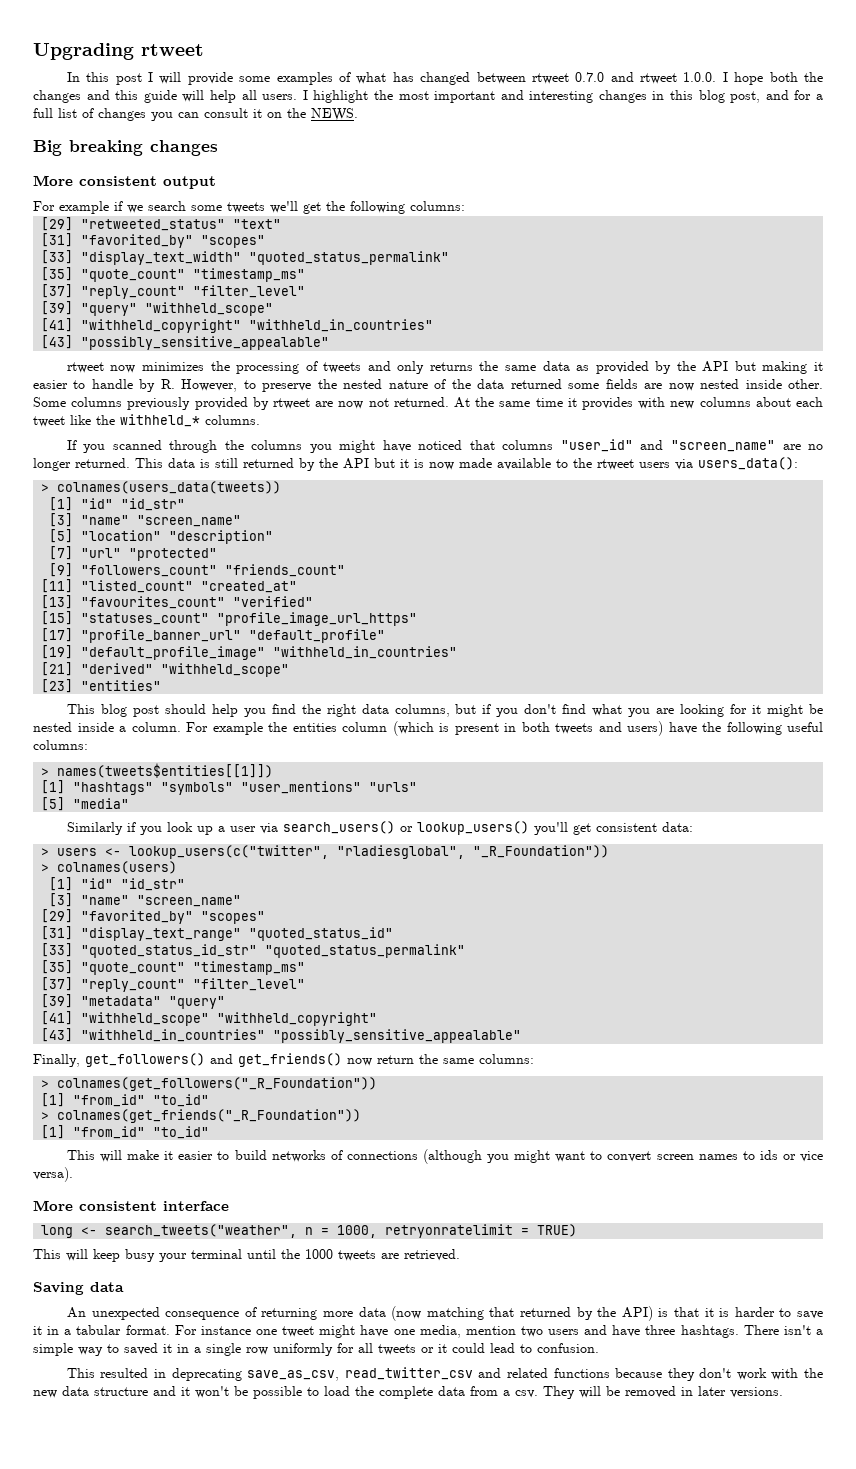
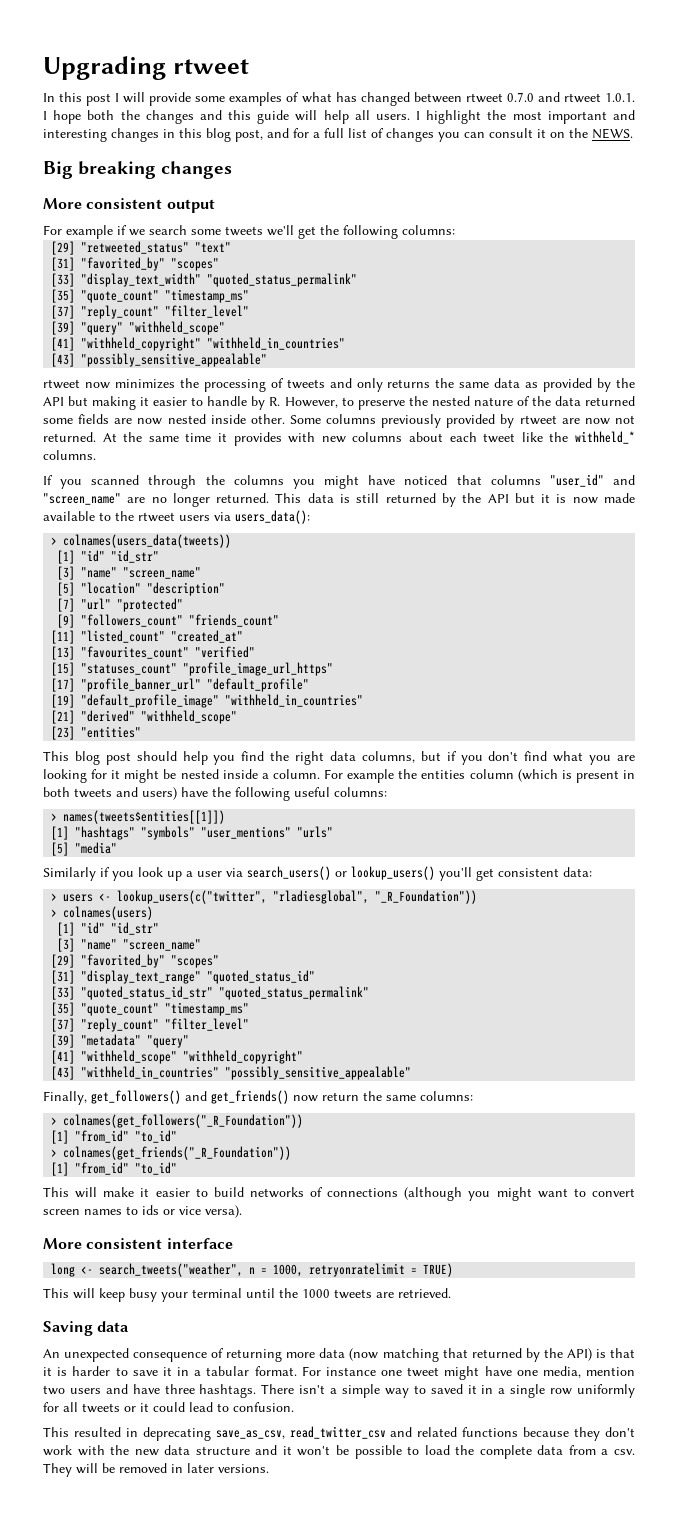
[683,72,717,82] 1.0.0. -> [605,93,635,102] 1.0.1.

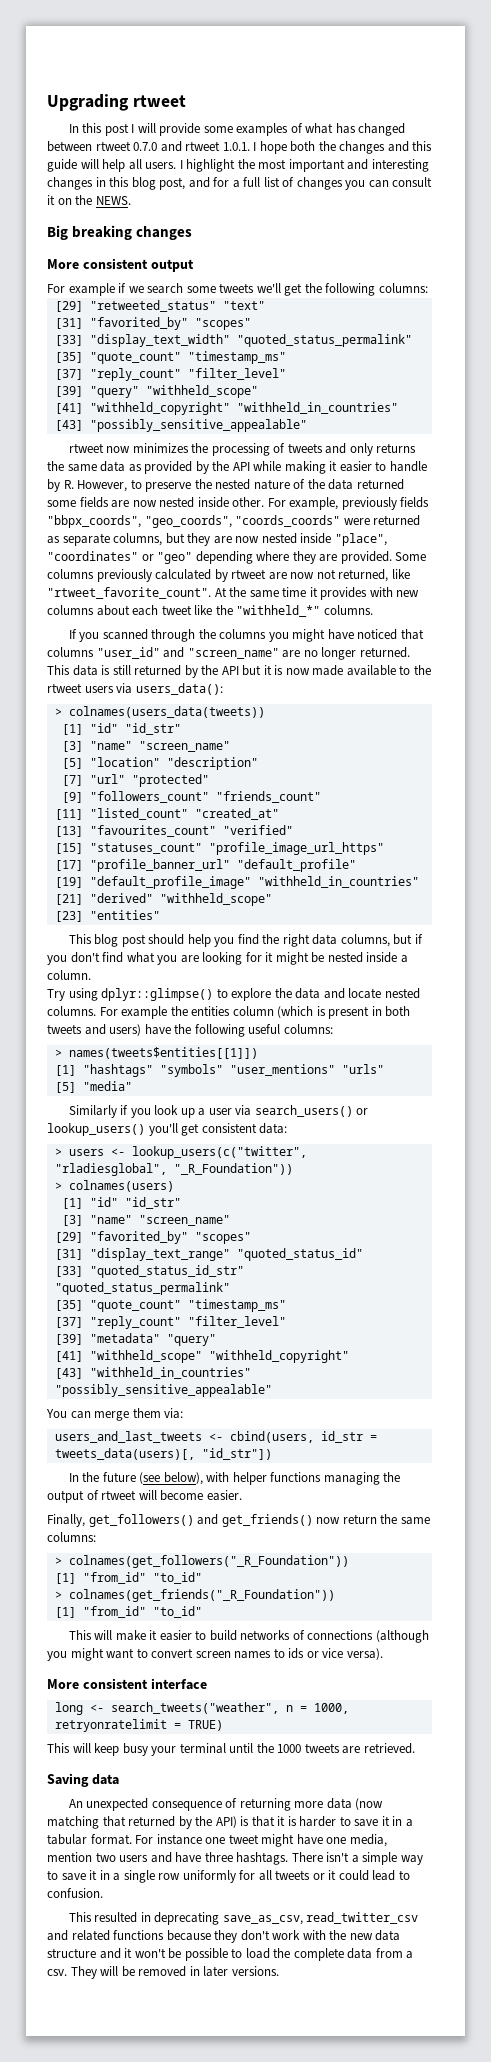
[68,396,89,406] but -> [253,461,282,471] while
(285, 419) none -> [267,497,430,510] [47,515,421,528] [47,533,387,546] [47,551,392,564] For example, previously fields "bbpx_coords", "geo_coords", "coords_coords" were returned as separate columns, but they are now nested inside "place", "coordinates" or "geo" depending where they are provided.
[446,414,496,428] provided -> [155,569,212,580] calculated
[43,432,96,442] returned. -> [338,569,410,582] [47,587,211,599] returned, like "rtweet_favorite_count".
[575,431,636,444] withheld_* -> [236,605,321,617] "withheld_*"
(320, 774) none -> [47,988,420,1001] [47,1006,96,1016] // Try using dplyr::glimpse() to explore the data and locate nested columns.
(412, 1073) none -> [46,1408,184,1421] [54,1431,377,1443] [54,1448,272,1460] [68,1472,401,1485] [47,1490,242,1503] // You can merge them via: // users_and_last_tweets <- cbind(users, id_str = tweets_data(users)[, "id_str"]) // In the future (see below), with helper functions managing the output of rtweet will become easier.
[430,1384,463,1394] saved -> [61,1873,86,1881] save

